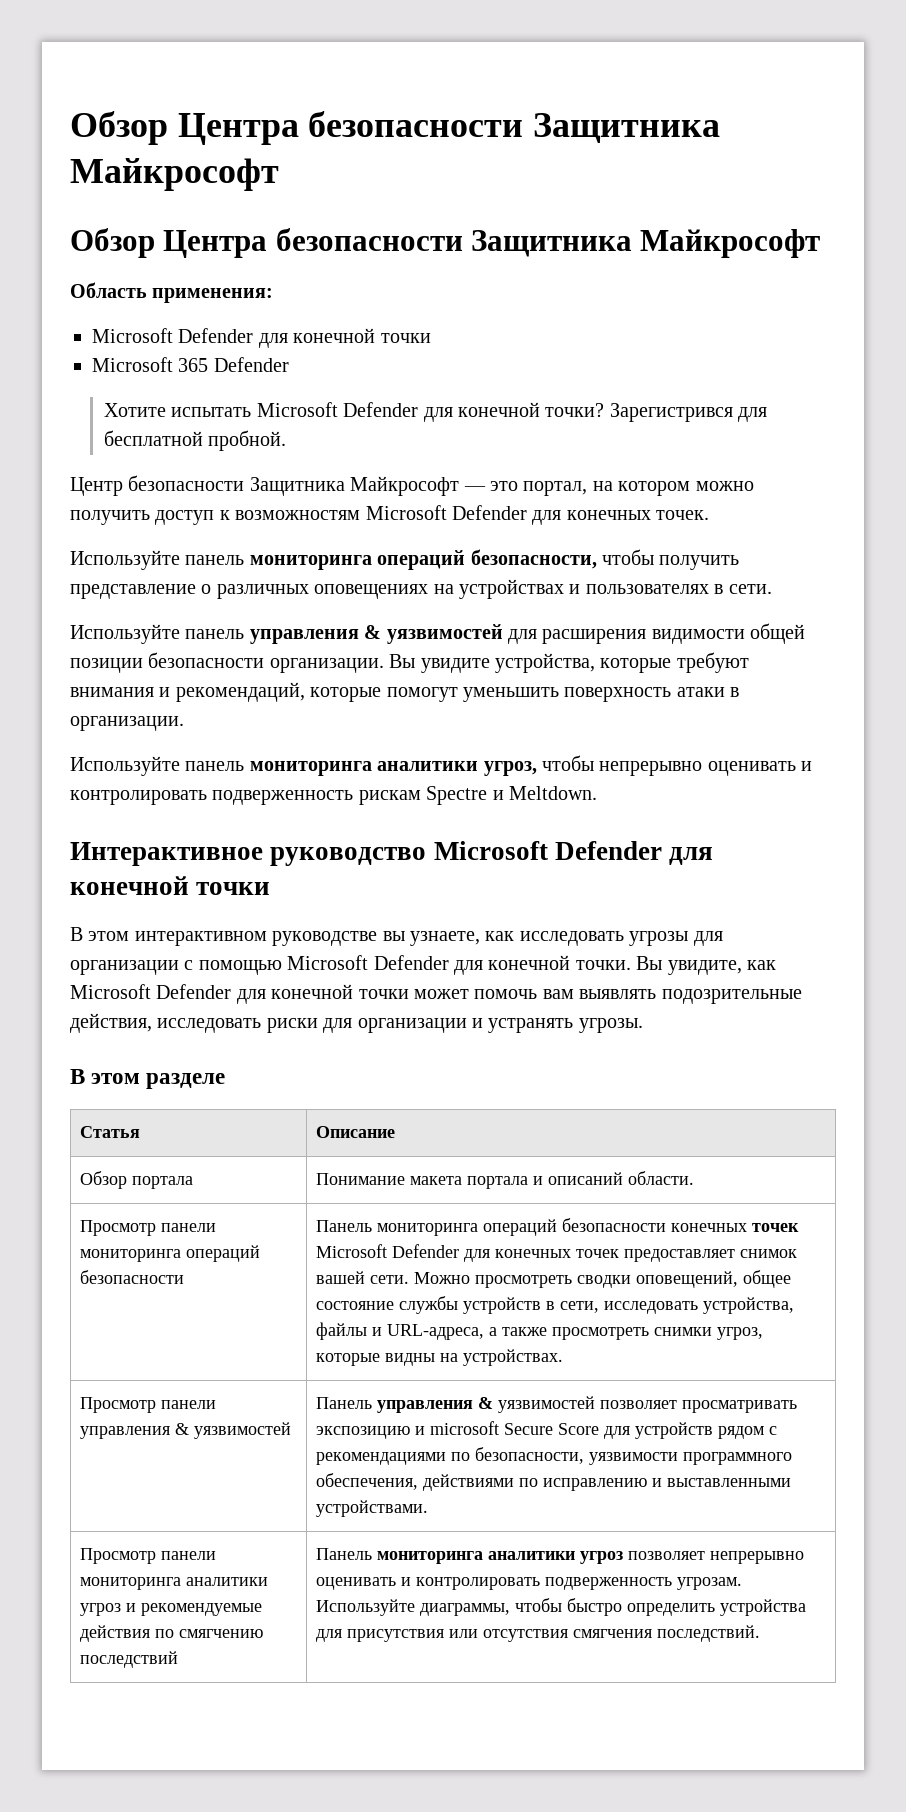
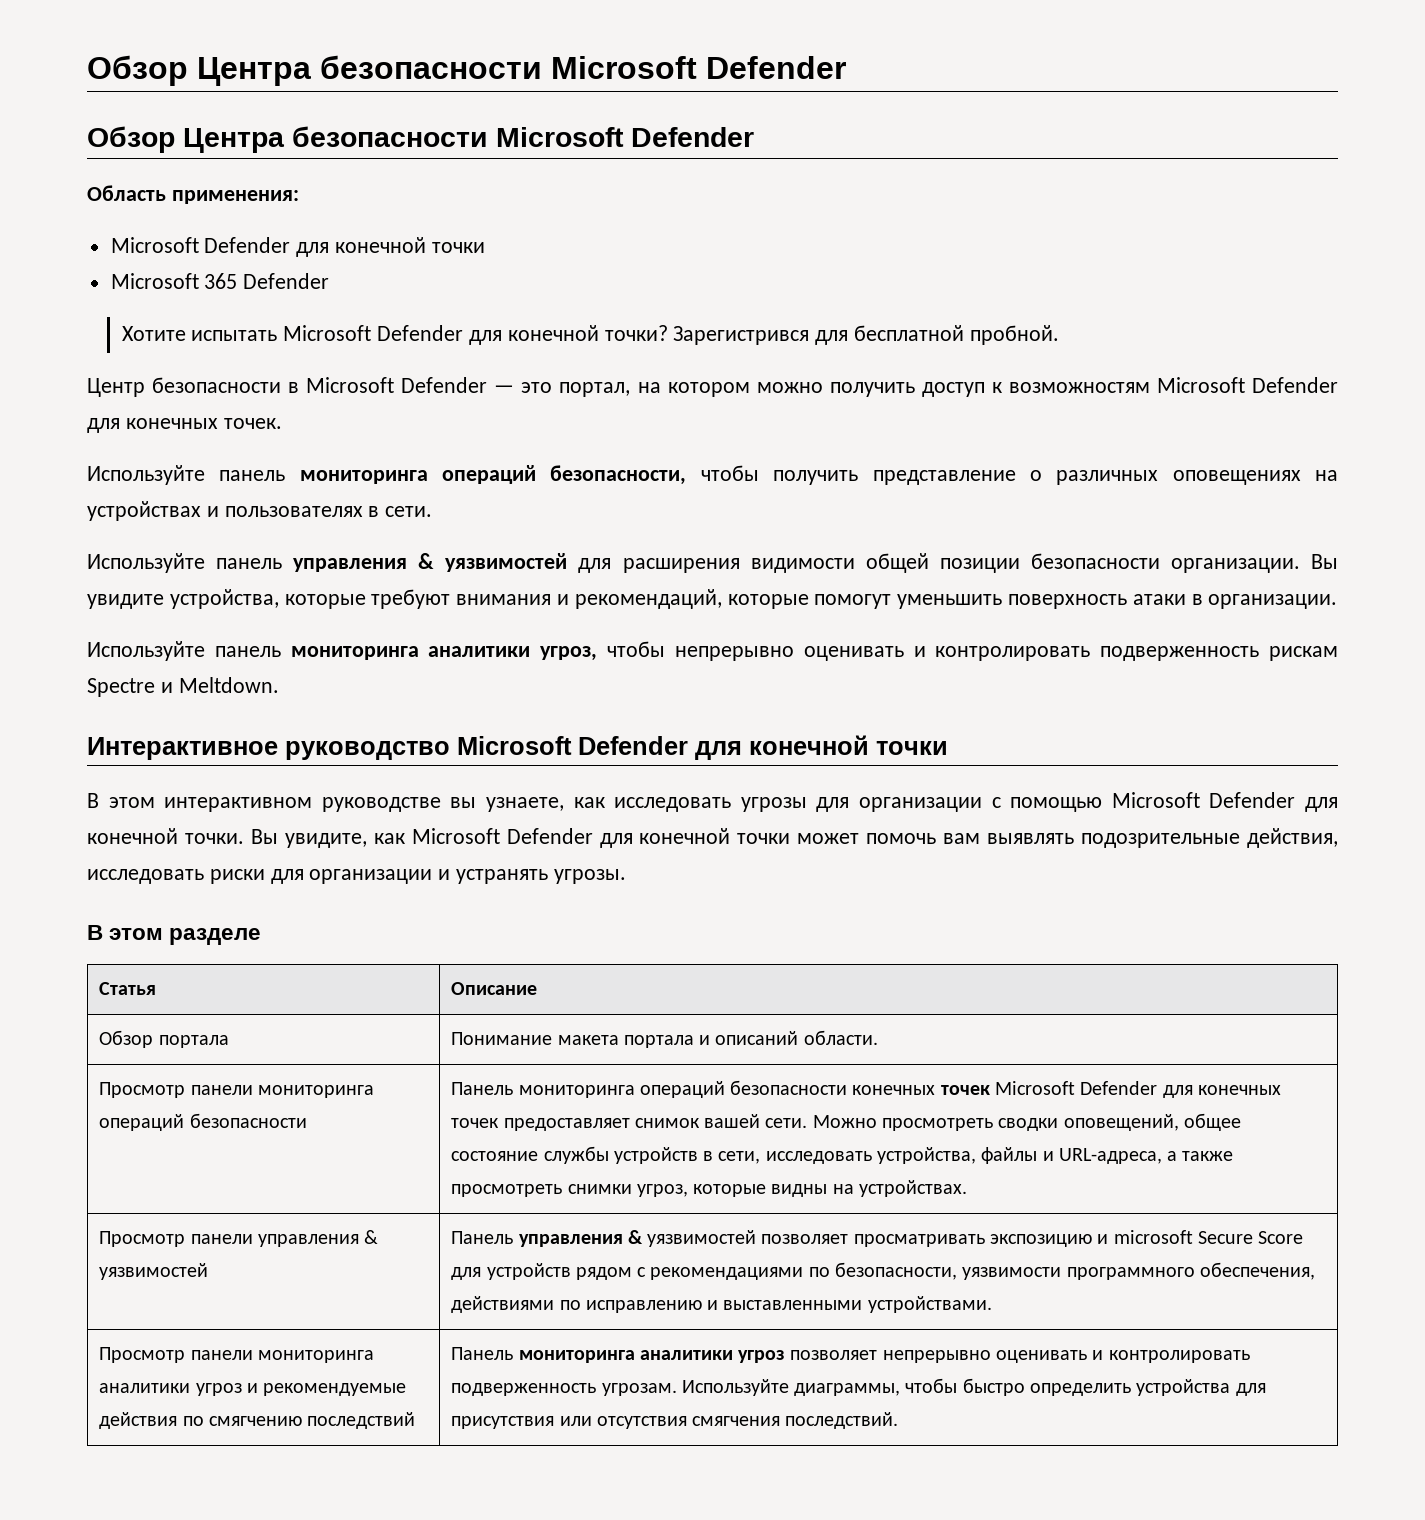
[70,111,721,145] [70,158,279,191] [70,228,821,258] Обзор Центра безопасности Защитника Майкрософт // Обзор Центра безопасности Защитника Майкрософт -> [87,55,846,86] [87,126,754,153] Обзор Центра безопасности Microsoft Defender // Обзор Центра безопасности Microsoft Defender
[249,476,460,496] Защитника Майкрософт -> [288,377,488,393] в Microsoft Defender

